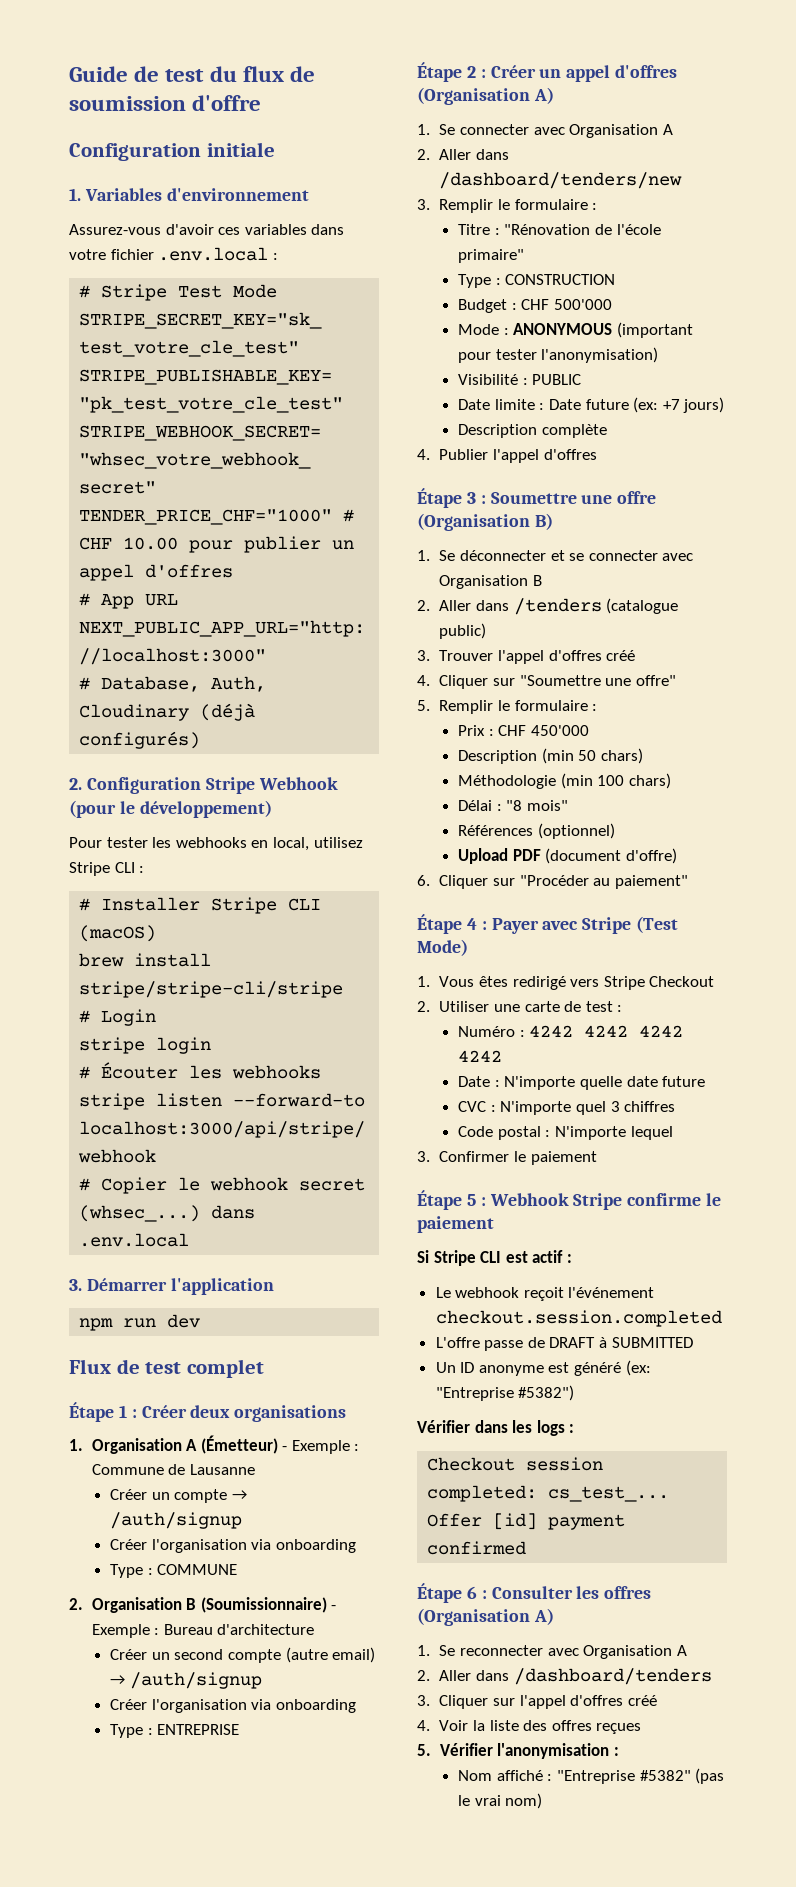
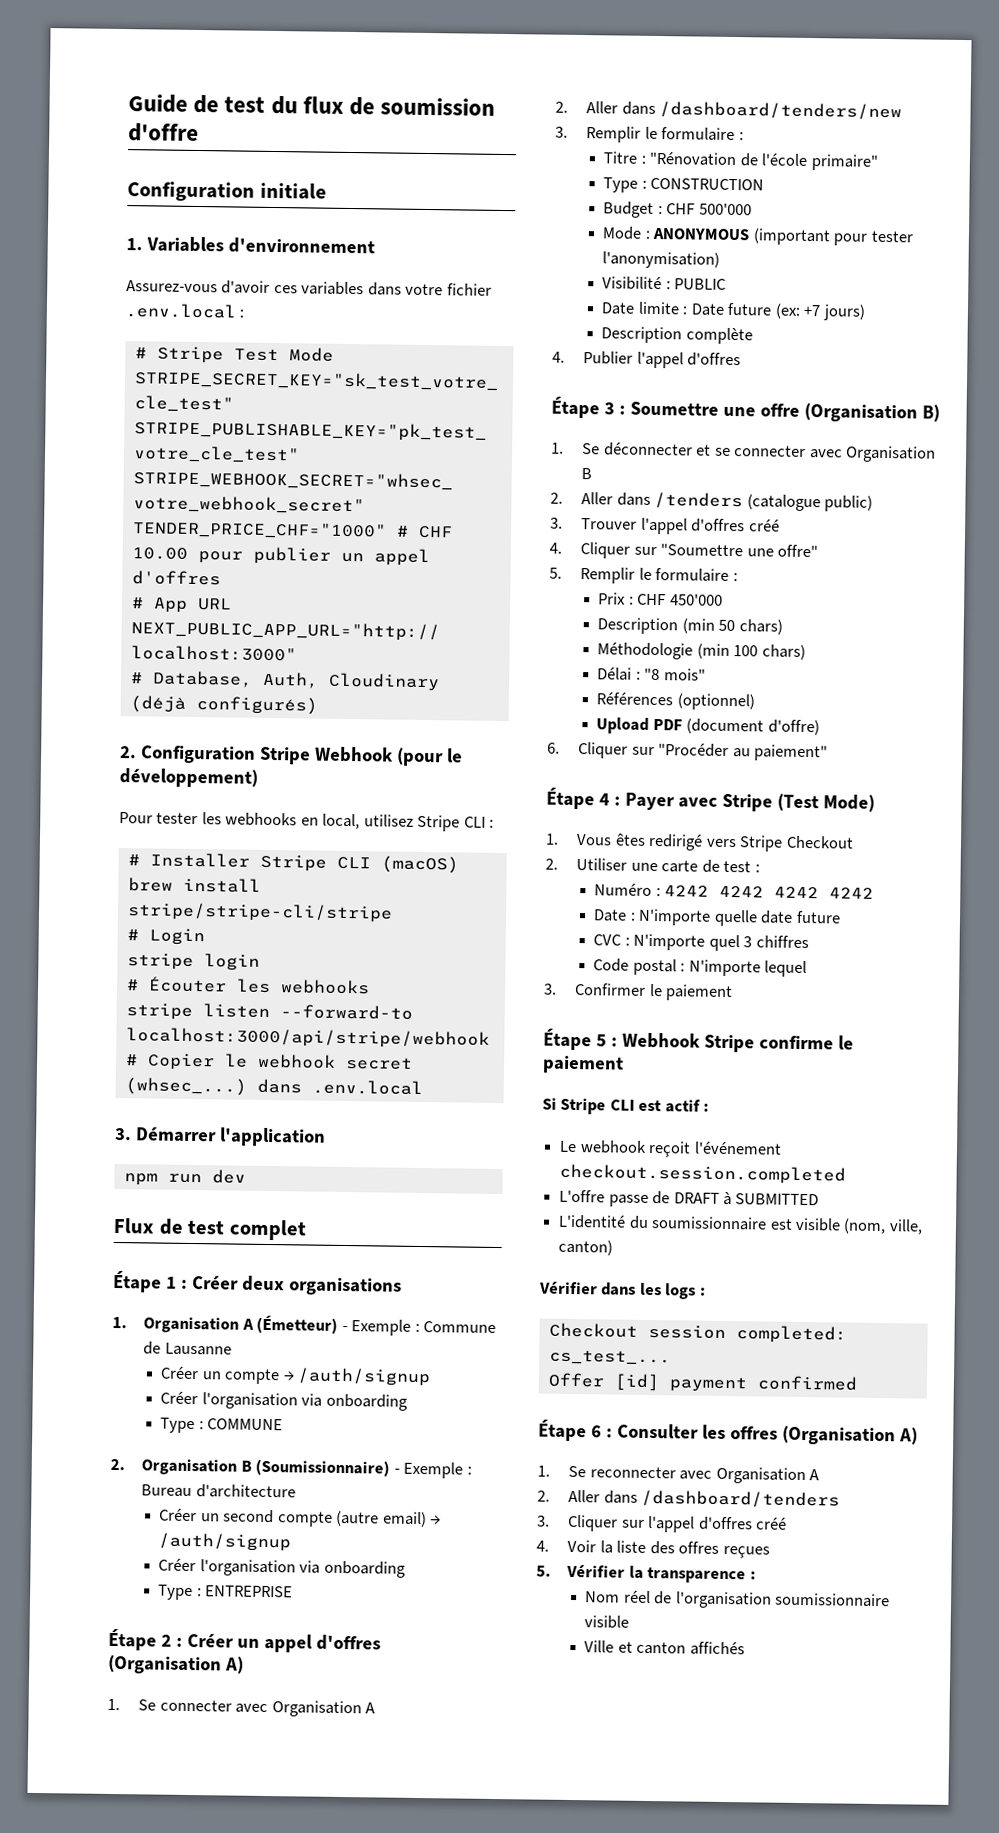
[435,1360,651,1376] [435,1385,575,1401] Un ID anonyme est généré (ex: "Entreprise #5382") -> [558,1214,923,1235] [558,1239,614,1256] L'identité du soumissionnaire est visible (nom, ville, canton)
[497,1743,610,1759] l'anonymisation -> [628,1565,747,1584] la transparence
[496,1768,725,1784] [458,1793,543,1809] affiché : "Entreprise #5382" (pas le vrai nom) -> [623,1590,891,1609] [584,1615,630,1629] [584,1640,745,1656] réel de l'organisation soumissionnaire visible // Ville et canton affichés

